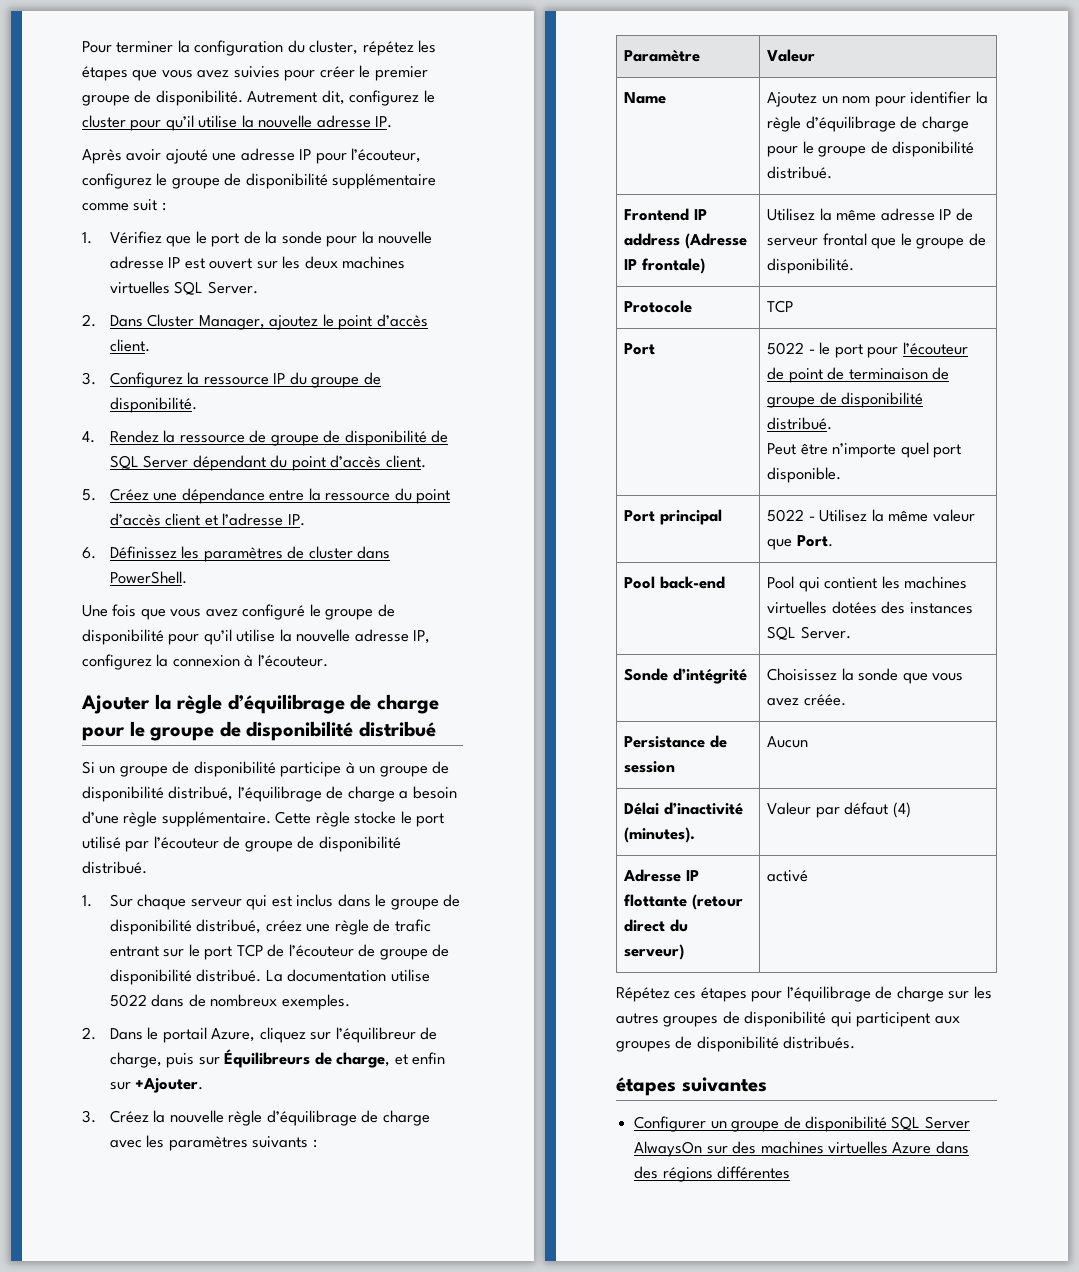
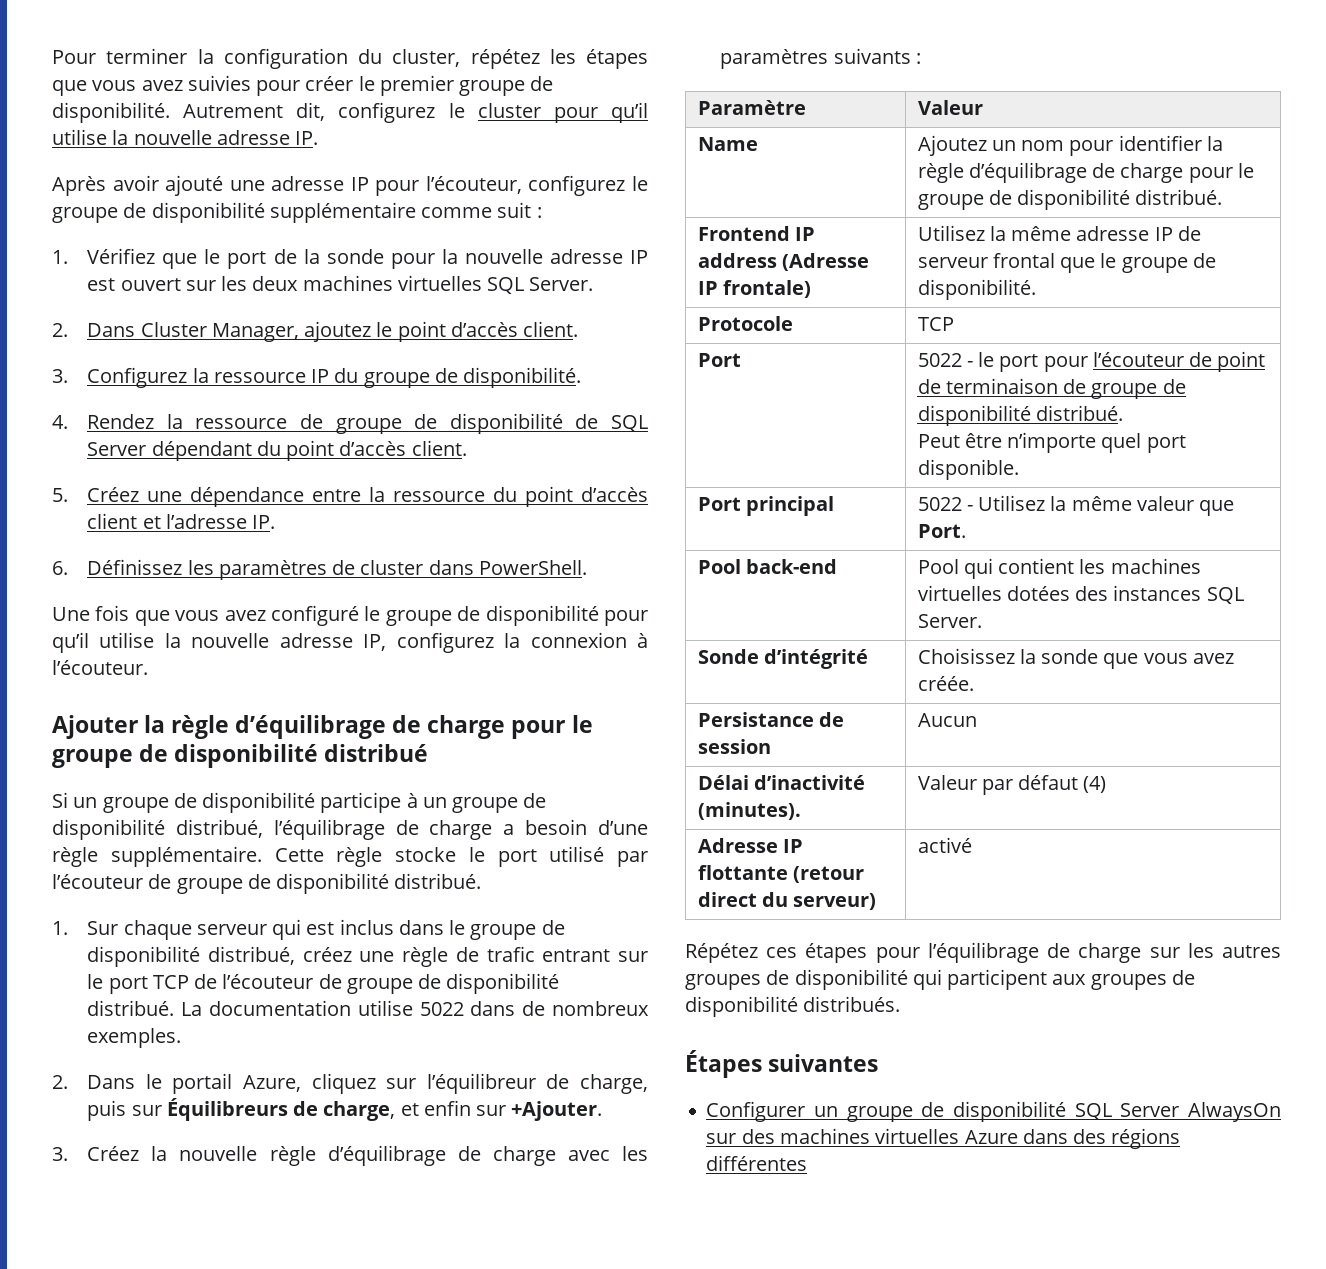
[616,1077,676,1096] étapes -> [685,1050,762,1078] Étapes

